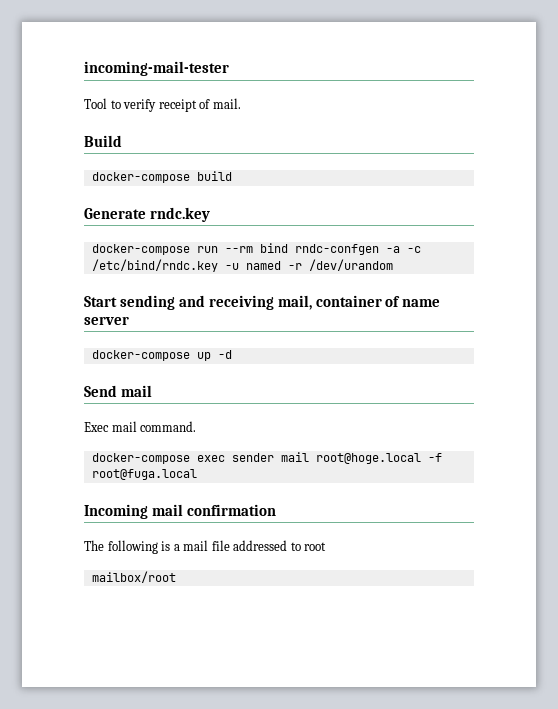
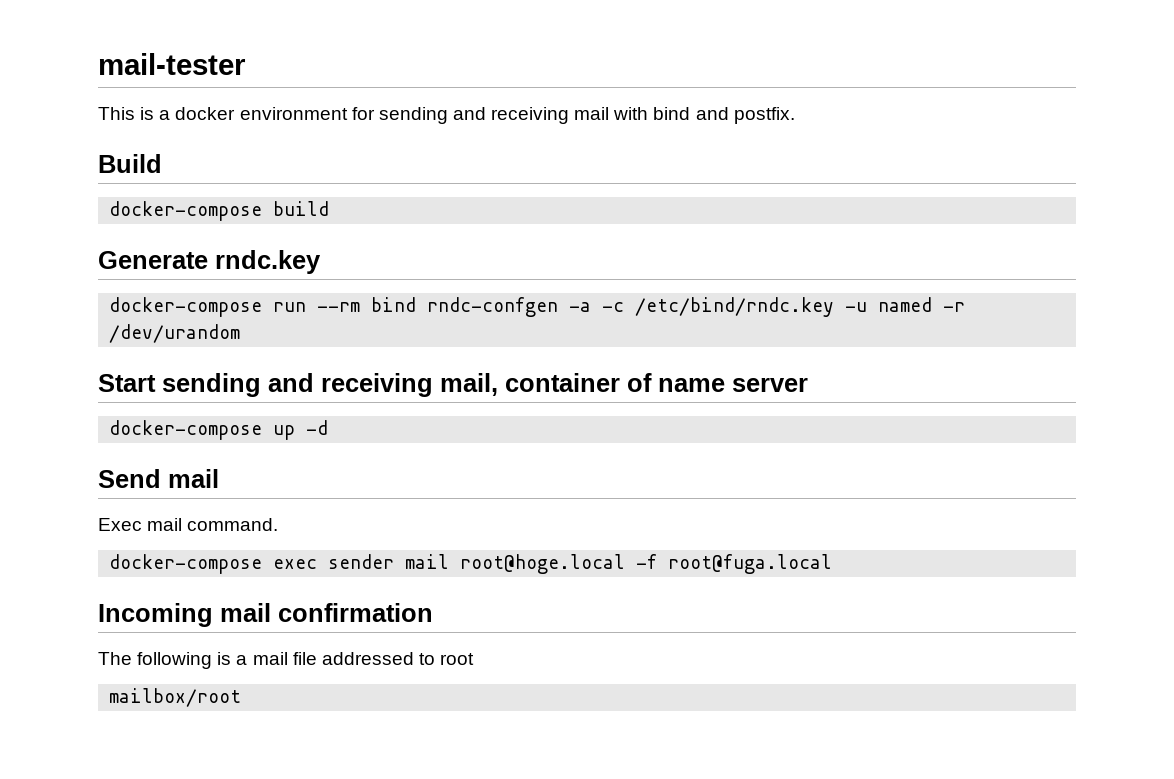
[84,61,229,76] [84,98,241,112] incoming-mail-tester // Tool to verify receipt of mail. -> [98,53,246,75] [98,107,795,124] mail-tester // This is a docker environment for sending and receiving mail with bind and postfix.

